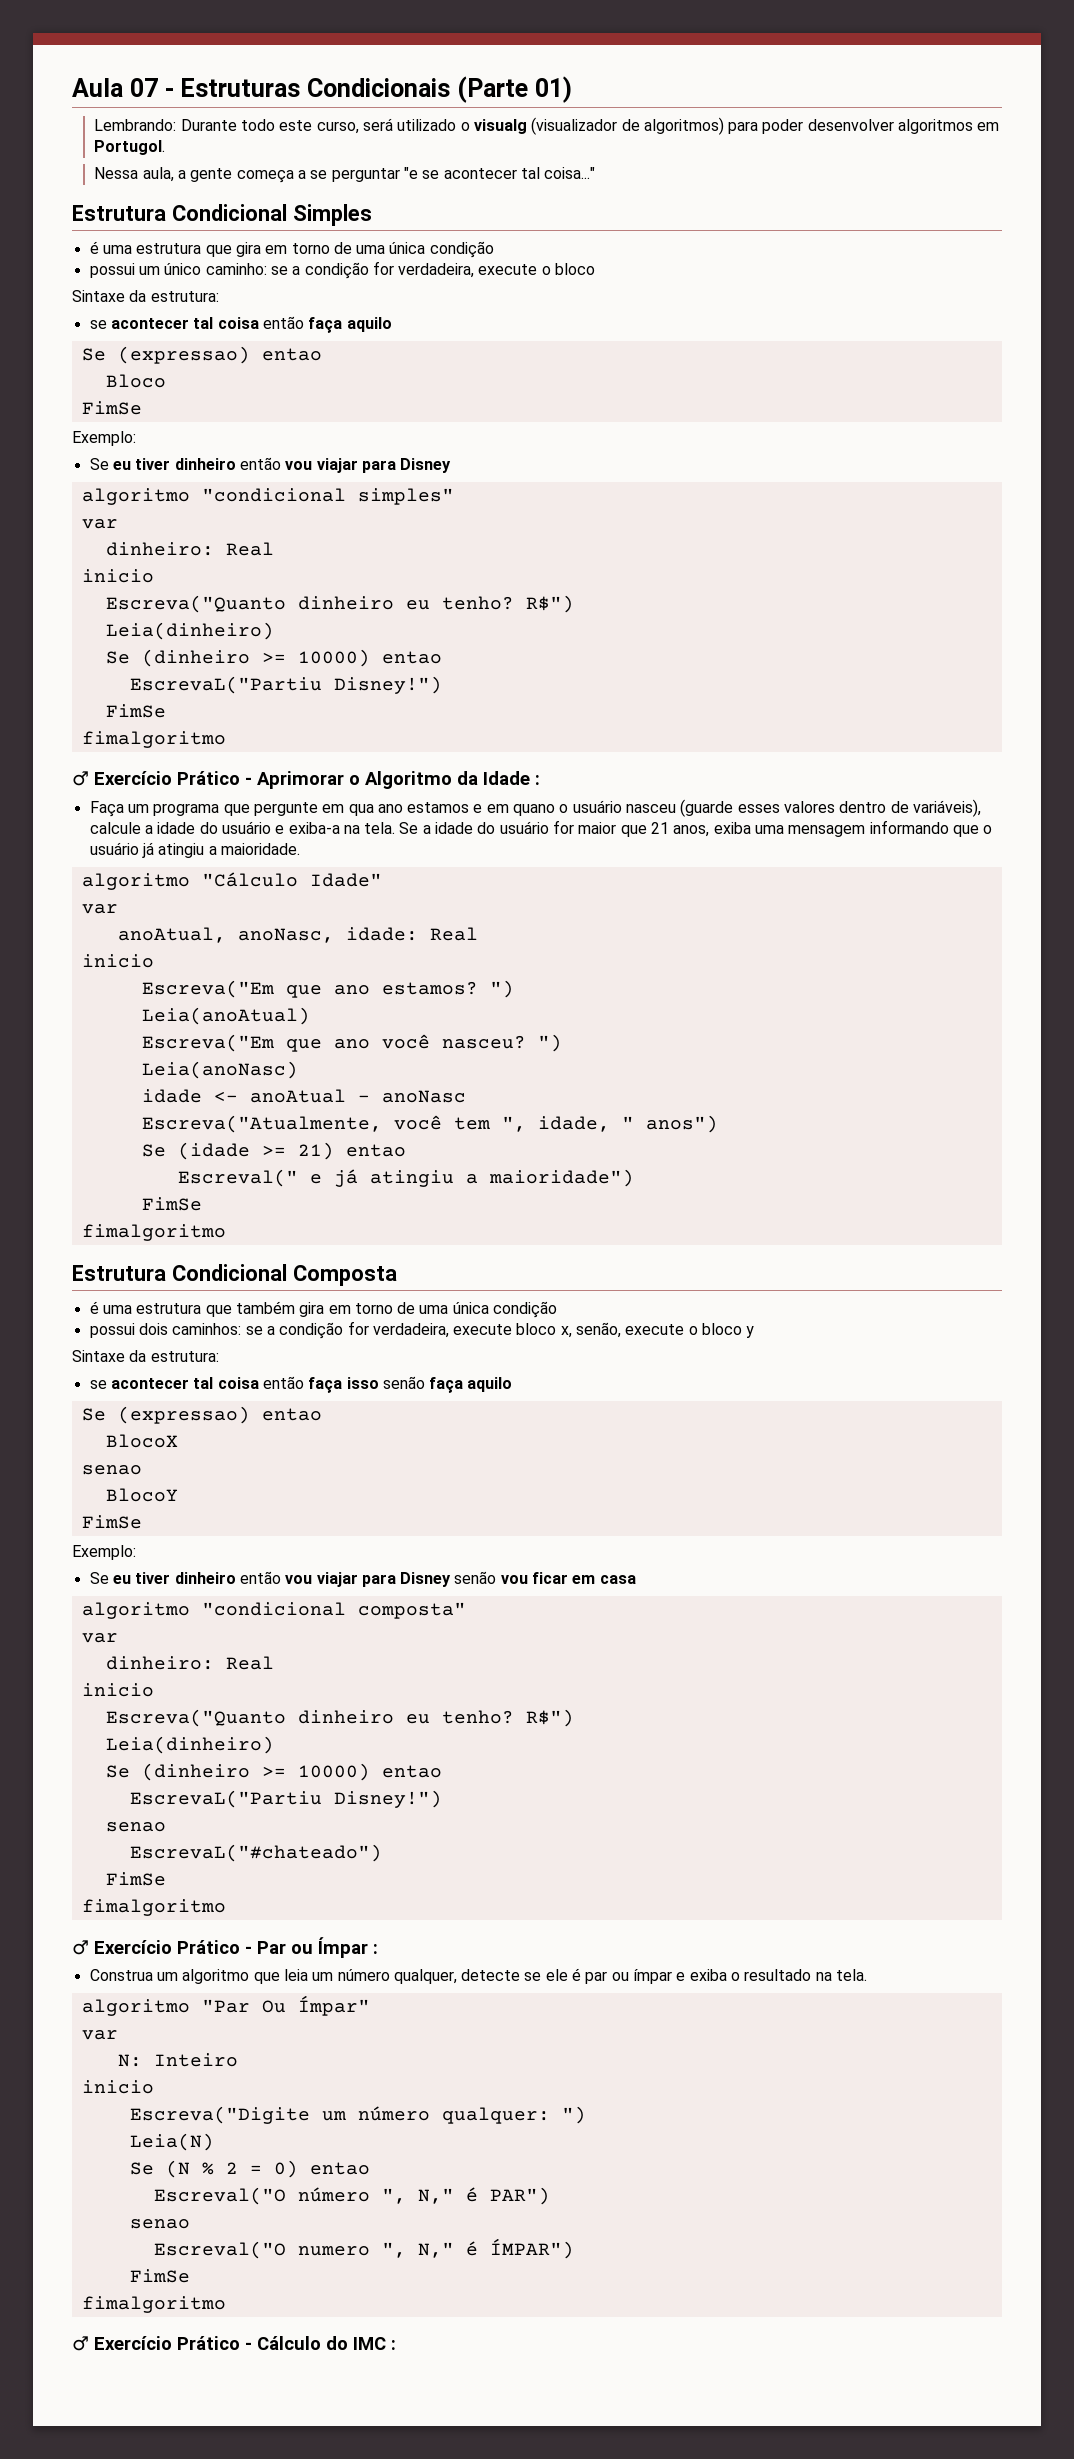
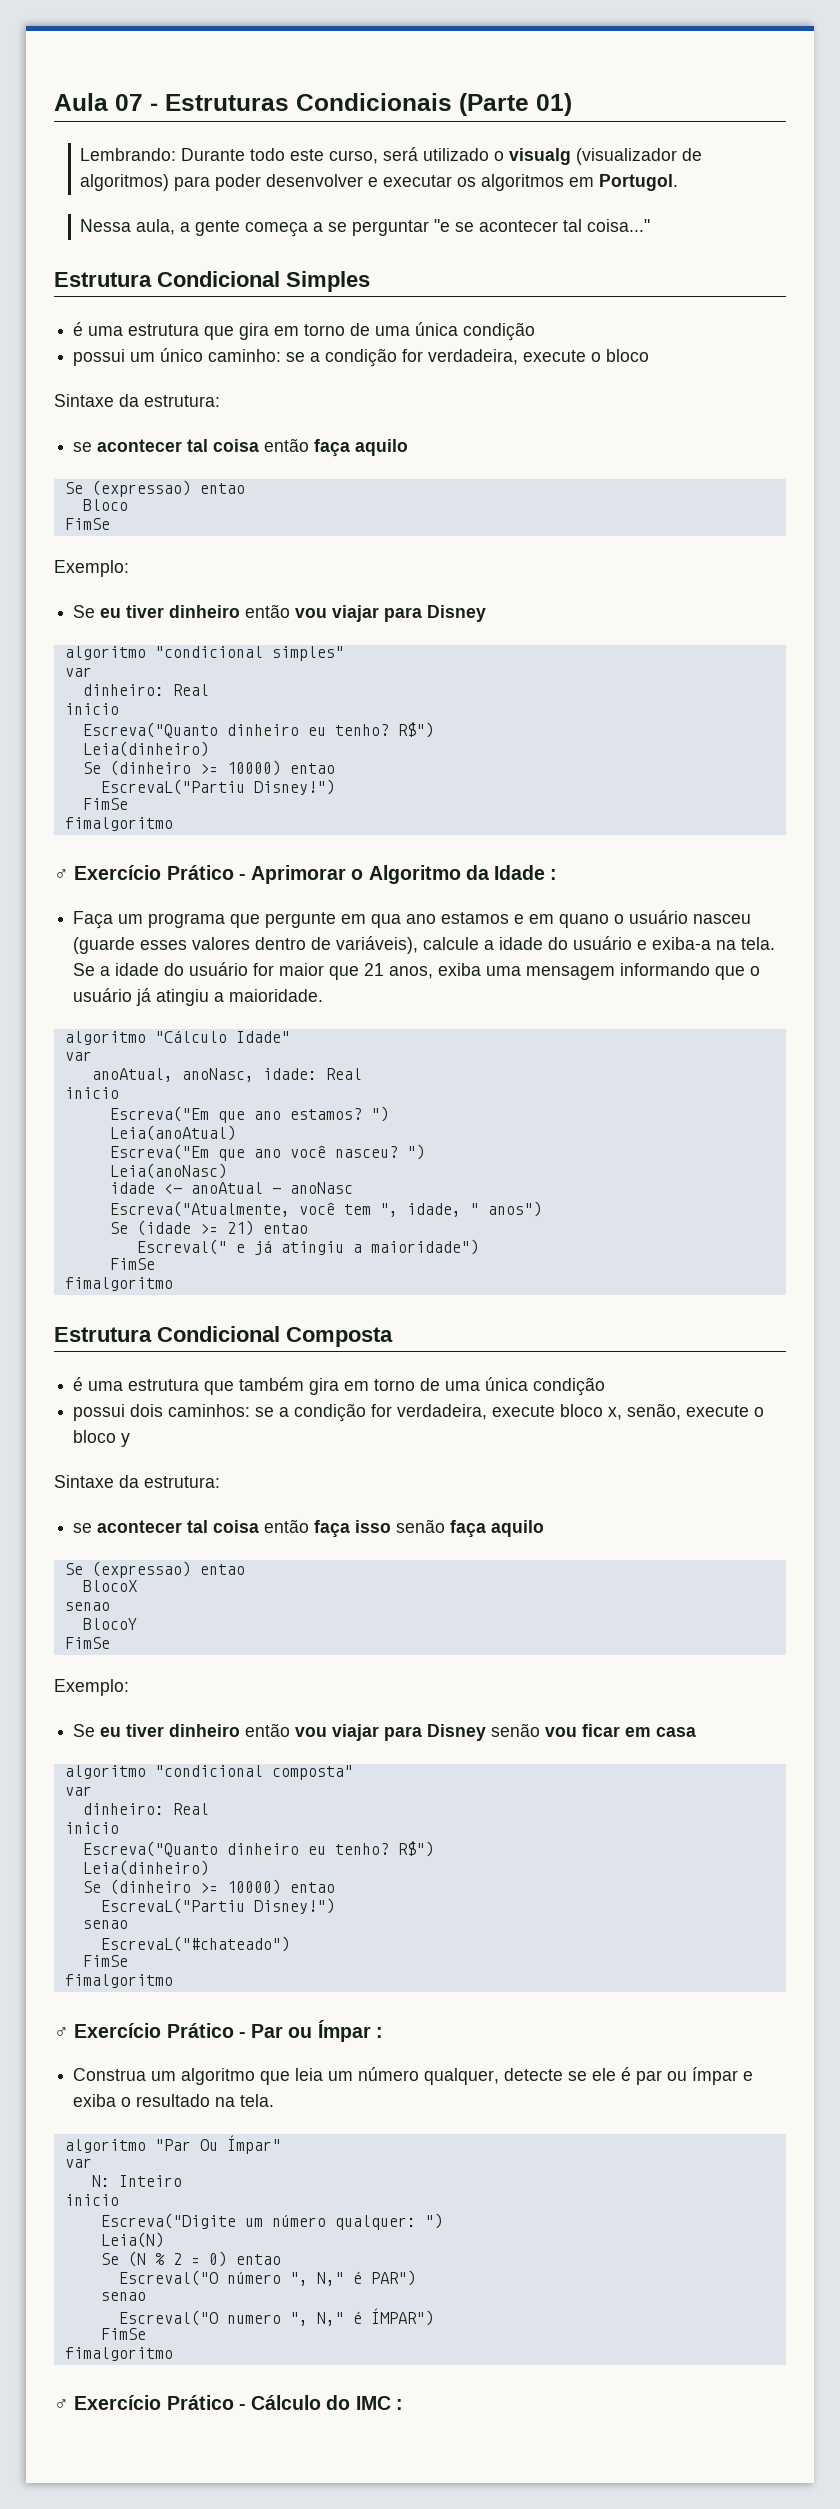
(894, 125) none -> [368,175,477,187] e executar os

